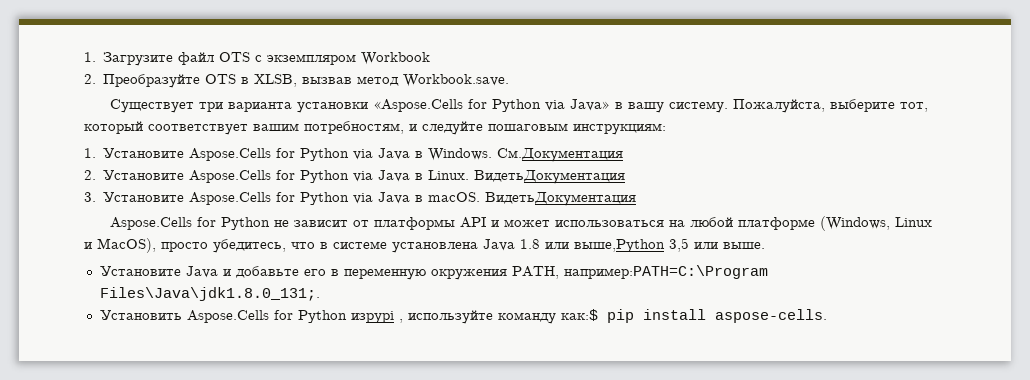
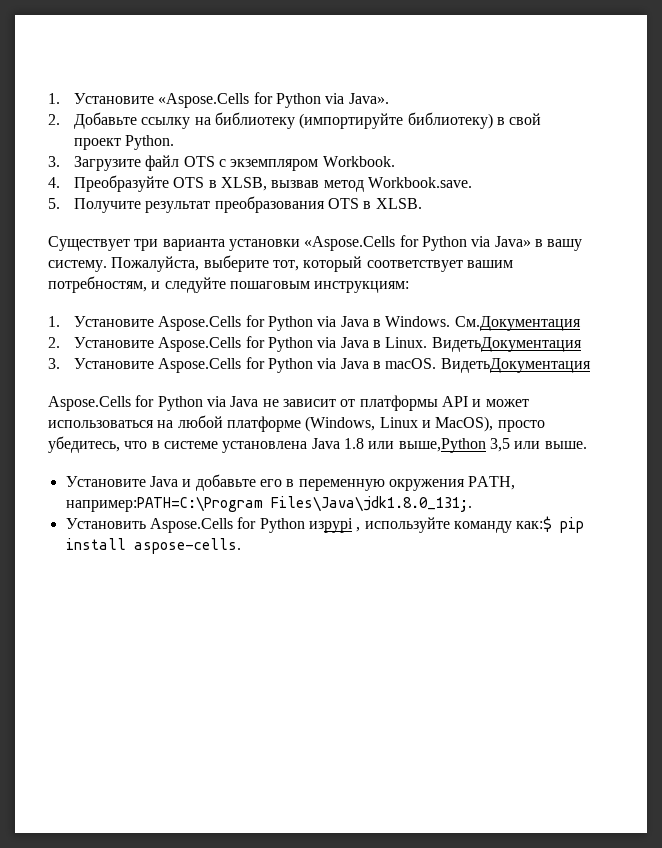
[84,52,96,62] 1. -> [48,92,389,108] [48,112,542,129] [73,135,175,150] [48,156,60,167] 1. Установите «Aspose.Cells for Python via Java». // 2. Добавьте ссылку на библиотеку (импортируйте библиотеку) в свой проект Python. // 3.
[361,52,431,65] [84,74,96,84] Workbook // 2. -> [322,156,395,167] [48,177,60,188] Workbook. // 4.
(510, 80) none -> [48,196,422,213] // 5. Получите результат преобразования OTS в XLSB.
(270, 223) none -> [206,396,259,407] via Java

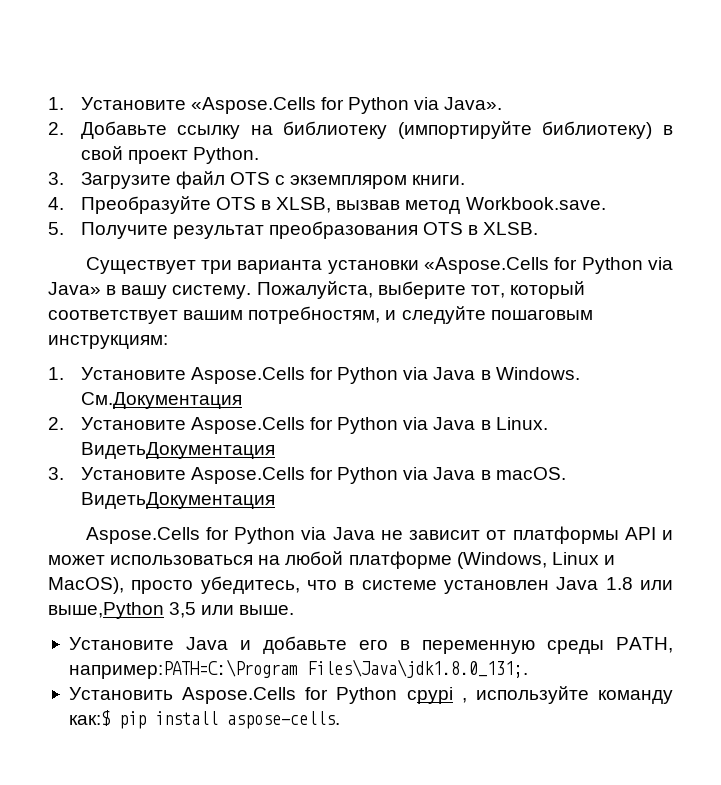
[322,156,395,167] Workbook. -> [412,175,466,185] книги.
[222,441,308,453] установлена -> [443,580,549,594] установлен
[388,479,465,491] окружения -> [546,640,604,654] среды
[308,518,353,533] изpypi -> [406,687,453,704] сpypi

